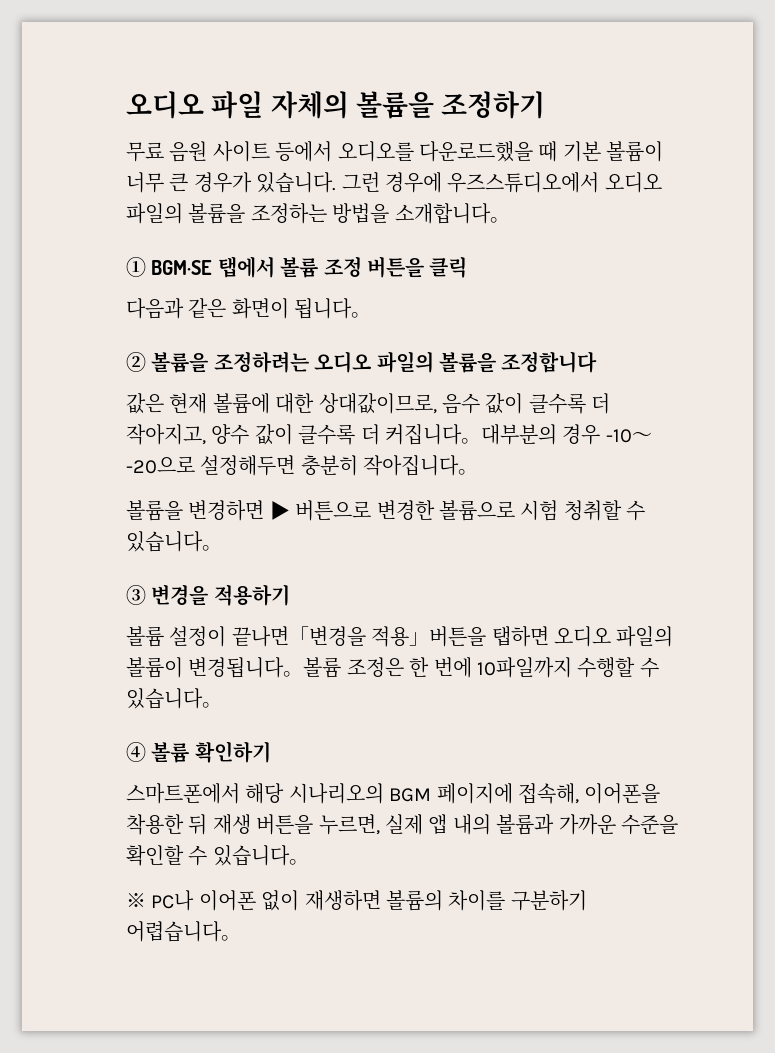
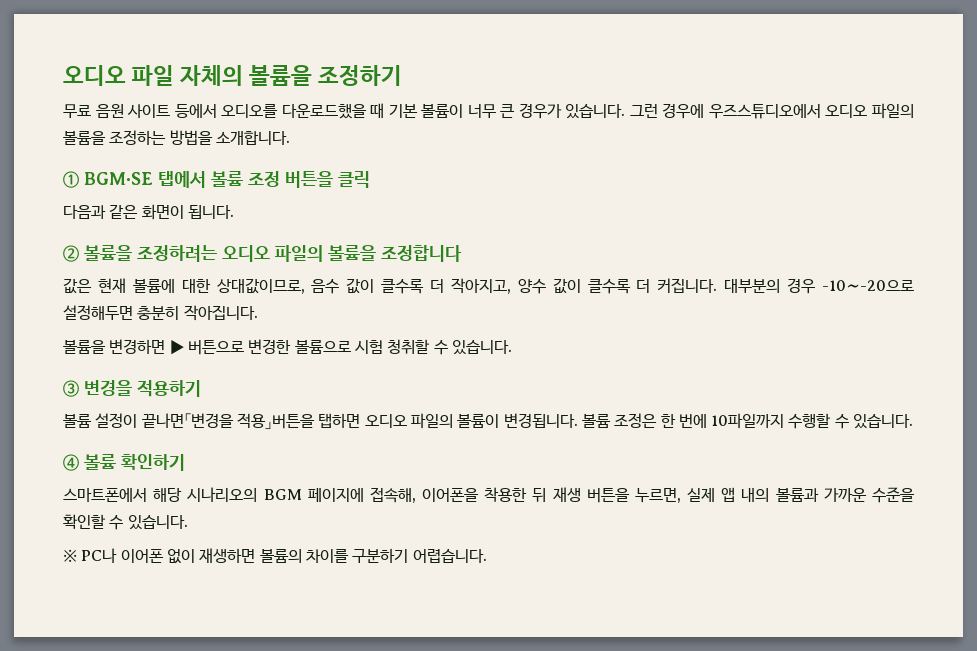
[394,203,510,224] 소개합니다。 -> [215,131,290,145] 소개합니다.
[294,298,372,319] 됩니다。 -> [187,205,234,219] 됩니다.
[385,424,481,445] 커집니다。 -> [657,278,718,293] 커집니다.
[363,455,479,476] 작아집니다。 -> [183,305,258,321] 작아집니다.
[126,531,222,552] 있습니다。 -> [451,340,512,355] 있습니다.
[188,657,304,678] 변경됩니다。 -> [503,413,578,428] 변경됩니다.
[126,688,222,709] 있습니다。 -> [853,414,914,429] 있습니다.
[212,845,309,866] 있습니다。 -> [127,515,188,530] 있습니다.
[126,921,241,942] 어렵습니다。 -> [412,549,487,563] 어렵습니다.

